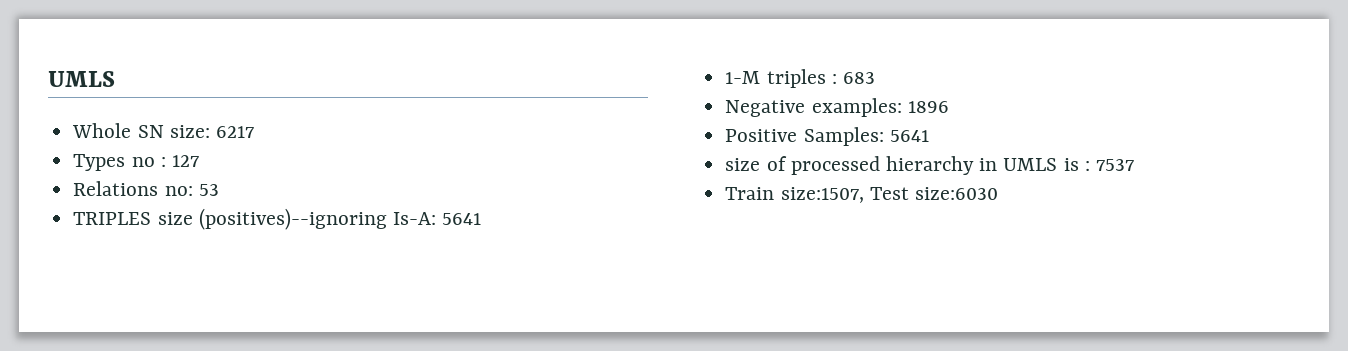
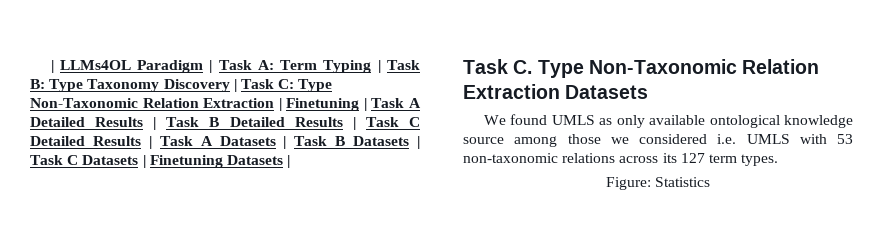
[48,71,115,87] [72,123,254,138] [73,154,199,171] [73,181,219,196] [73,208,482,230] [725,69,875,88] [725,98,949,117] [725,127,929,146] [725,156,1134,175] [725,187,998,203] UMLS // Whole SN size: 6217 // Types no : 127 // Relations no: 53 // TRIPLES size (positives)--ignoring Is-A: 5641 // 1-M triples : 683 // Negative examples: 1896 // Positive Samples: 5641 // size of processed hierarchy in UMLS is : 7537 // Train size:1507, Test size:6030 -> [50,60,420,73] [30,79,333,92] [30,98,421,111] [30,117,420,130] [30,136,420,149] [30,155,291,168] [463,59,820,78] [463,84,649,99] [483,114,853,128] [463,134,853,147] [463,153,779,166] [605,177,711,190] | LLMs4OL Paradigm | Task A: Term Typing | Task B: Type Taxonomy Discovery | Task C: Type Non-Taxonomic Relation Extraction | Finetuning | Task A Detailed Results | Task B Detailed Results | Task C Detailed Results | Task A Datasets | Task B Datasets | Task C Datasets | Finetuning Datasets | // Task C. Type Non-Taxonomic Relation Extraction Datasets // We found UMLS as only available ontological knowledge source among those we considered i.e. UMLS with 53 non-taxonomic relations across its 127 term types. // Figure: Statistics

